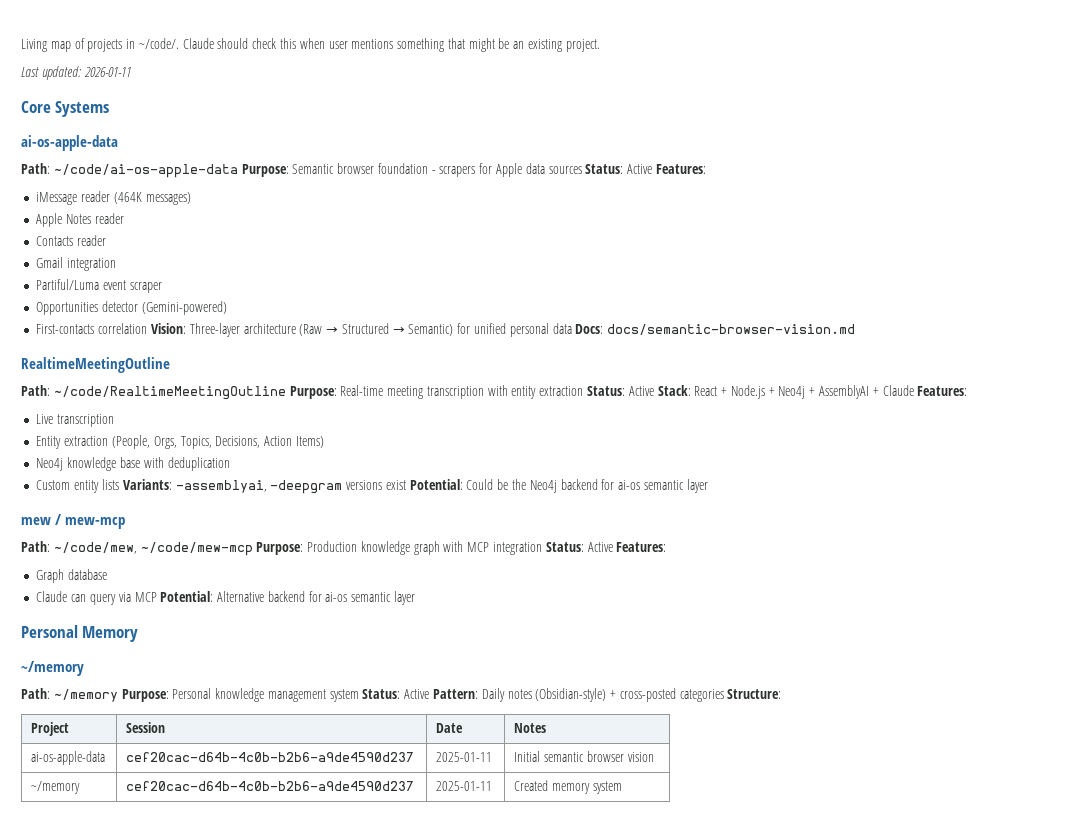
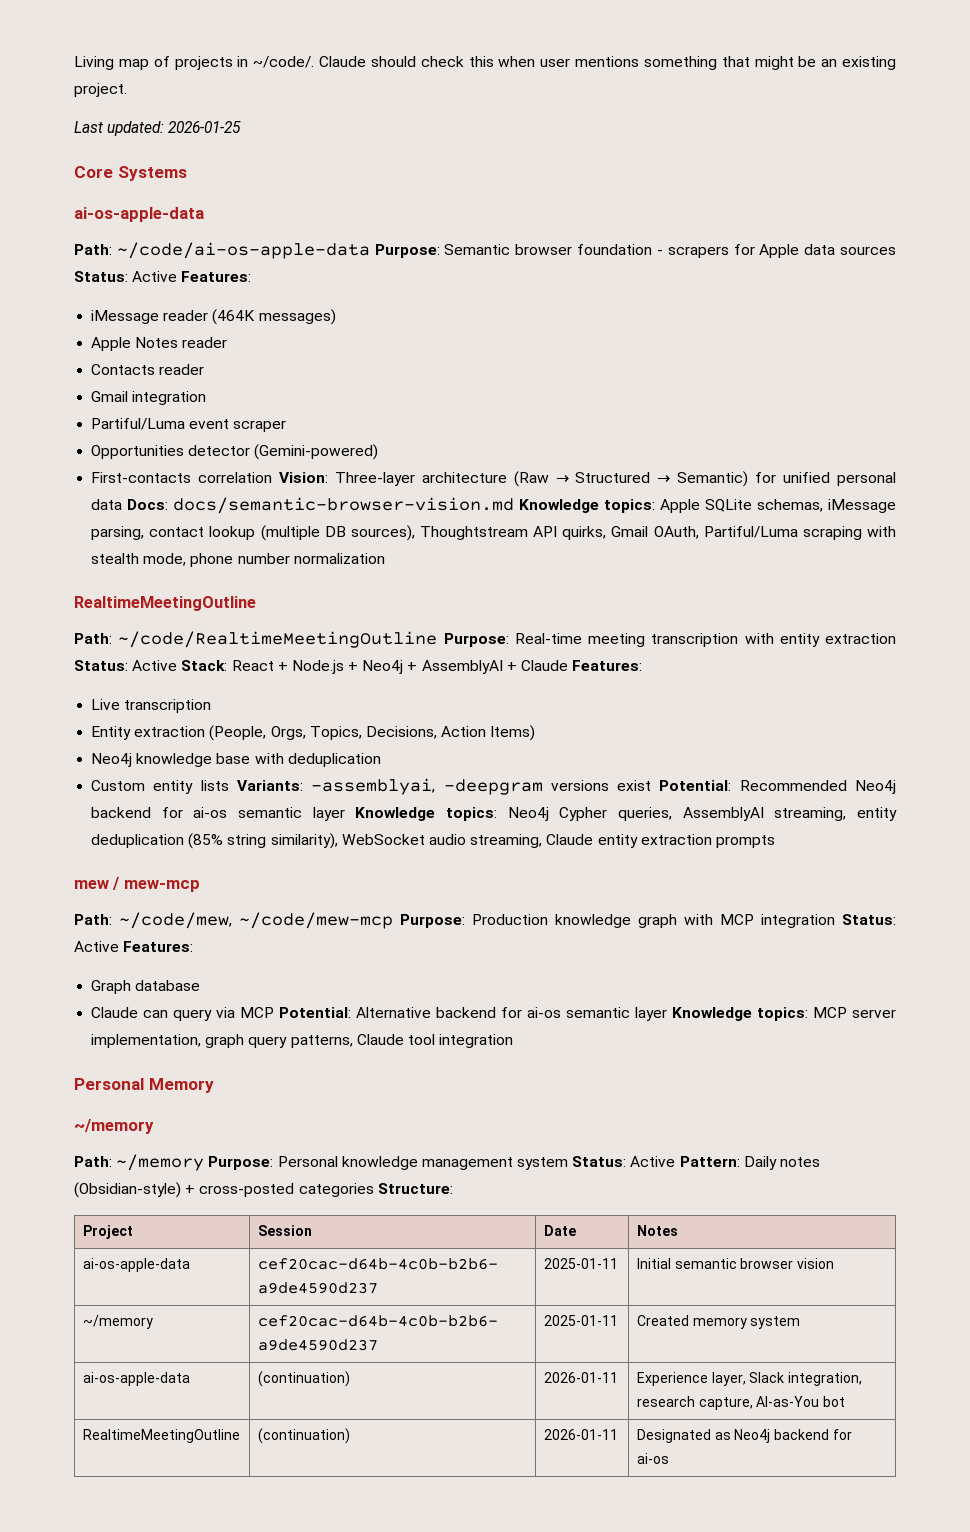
[83,67,131,77] 2026-01-11 -> [168,121,242,133] 2026-01-25
(856, 329) none -> [519,499,896,513] [91,525,896,541] [91,553,385,567] Knowledge topics: Apple SQLite schemas, iMessage parsing, contact lookup (multiple DB sources), Thoughtstream API quirks, Gmail OAuth, Partiful/Luma scraping with stealth mode, phone number normalization
[466,479,526,490] Could be the -> [739,780,847,791] Recommended
(708, 486) none -> [355,807,898,821] [91,833,775,849] Knowledge topics: Neo4j Cypher queries, AssemblyAI streaming, entity deduplication (85% string similarity), WebSocket audio streaming, Claude entity extraction prompts
(415, 598) none -> [672,1007,896,1021] [91,1034,514,1048] Knowledge topics: MCP server implementation, graph query patterns, Claude tool integration
(623, 787) none -> [82,1372,190,1386] [257,1371,350,1387] [543,1372,618,1383] [636,1372,863,1386] [636,1396,846,1410] [82,1429,240,1443] [257,1428,350,1444] [543,1429,618,1440] [636,1429,853,1443] [636,1453,669,1464] // ai-os-apple-data | (continuation) | 2026-01-11 | Experience layer, Slack integration, research capture, AI-as-You bot // RealtimeMeetingOutline | (continuation) | 2026-01-11 | Designated as Neo4j backend for ai-os

